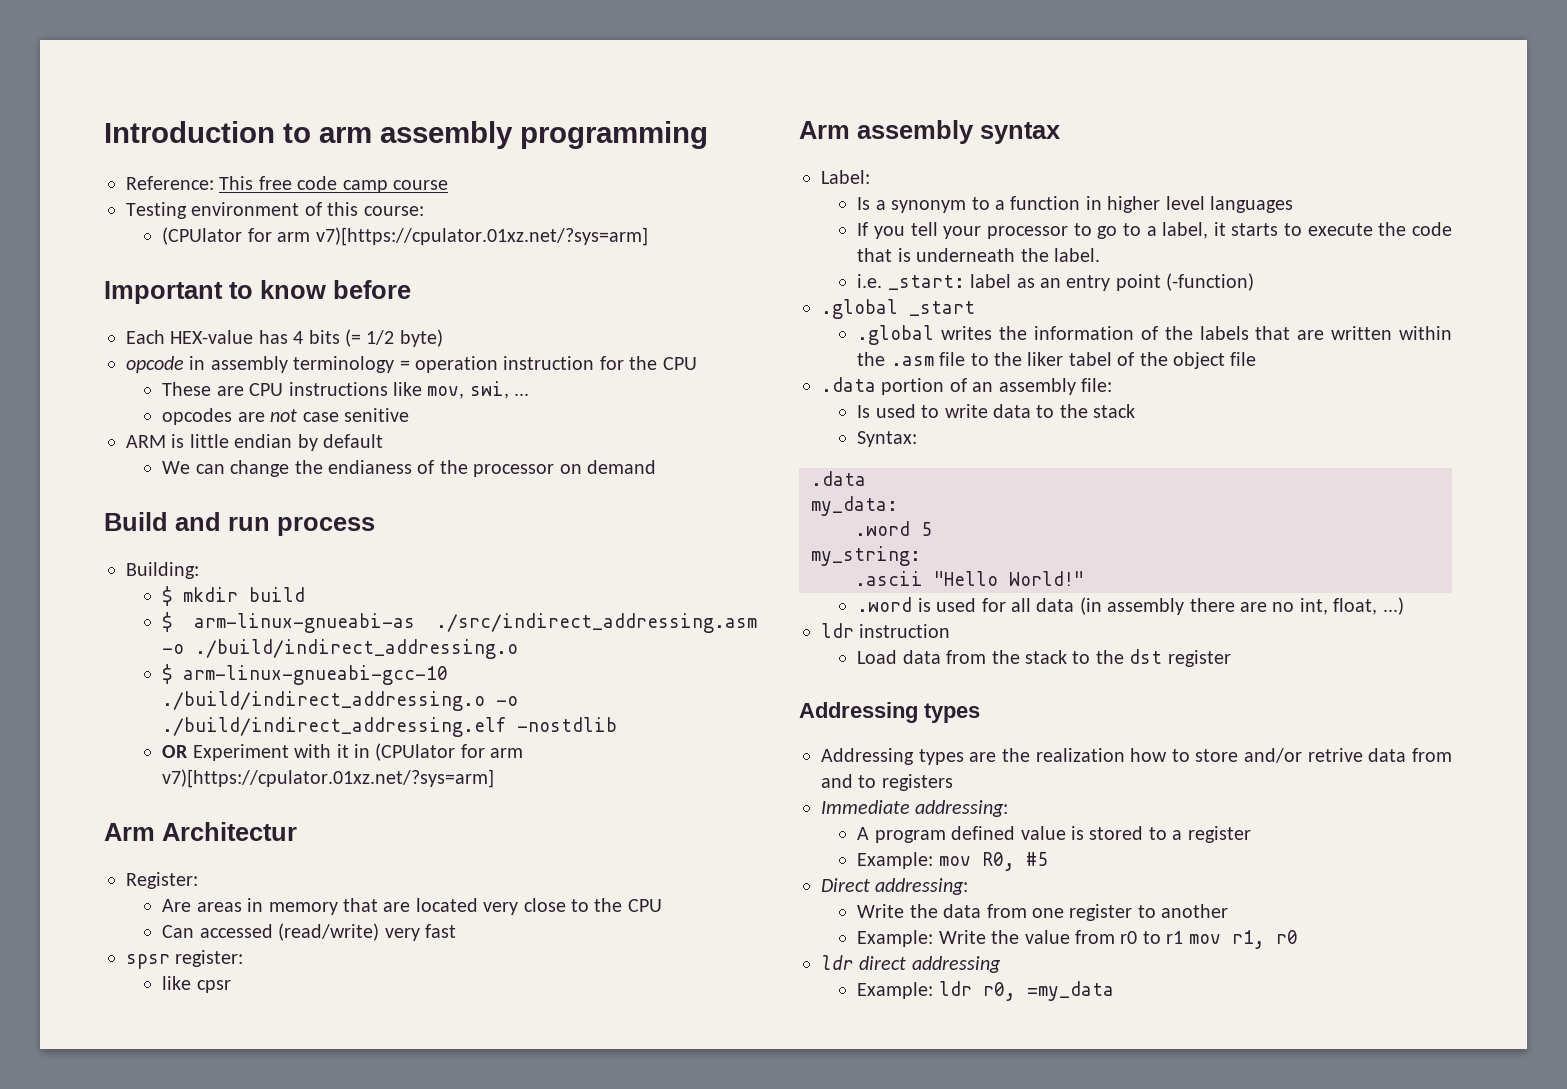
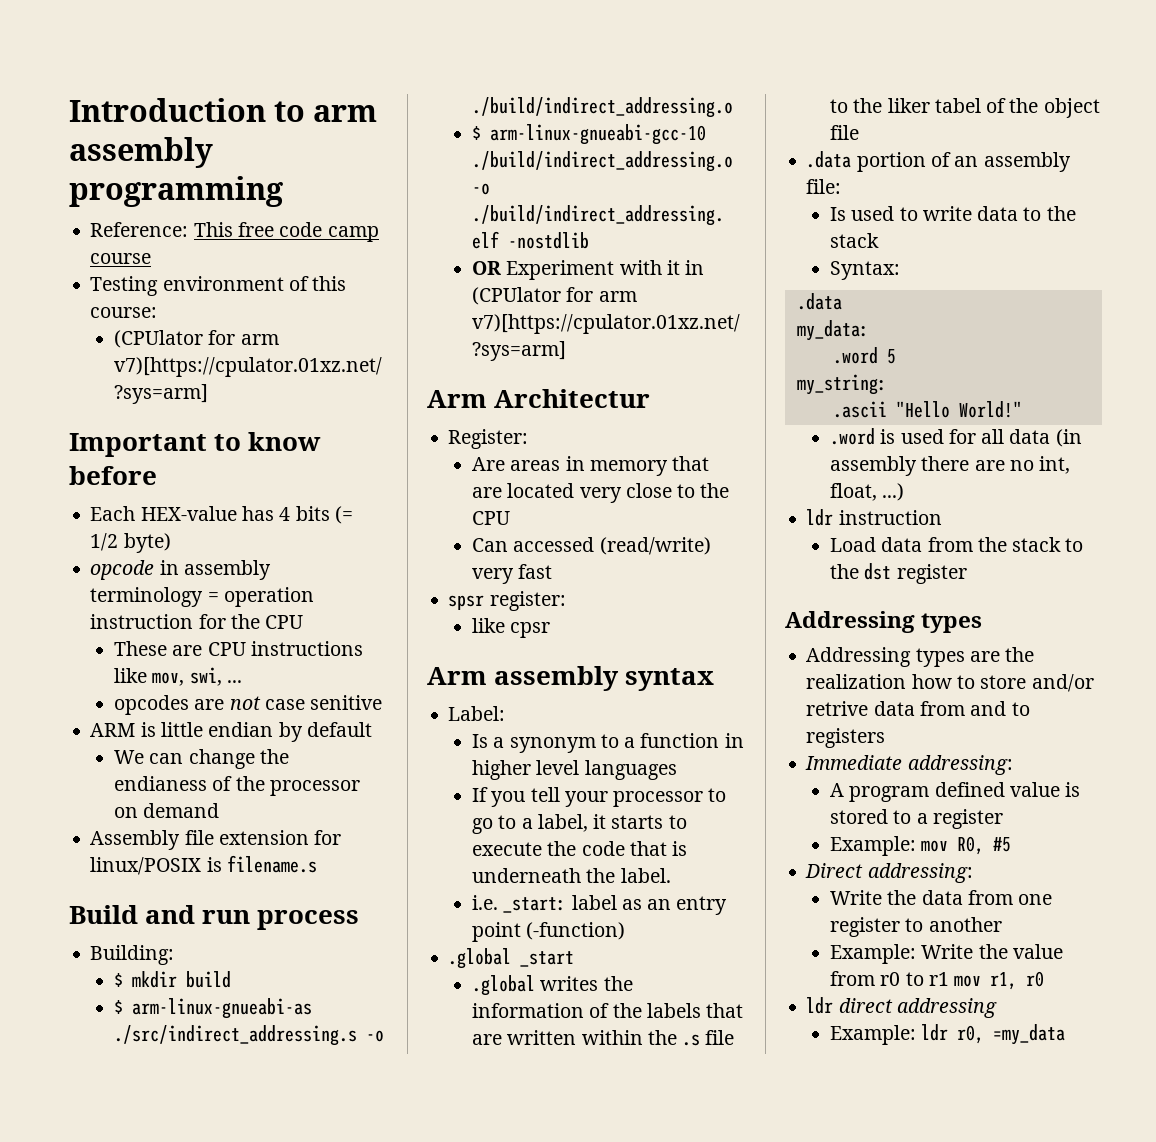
(657, 467) none -> [90,830,342,850] [90,855,317,875] // Assembly file extension for linux/POSIX is filename.s
[436,613,757,633] ./src/indirect_addressing.asm -> [113,1025,357,1046] ./src/indirect_addressing.s
[890,356,934,366] .asm -> [682,1034,701,1046] .s

